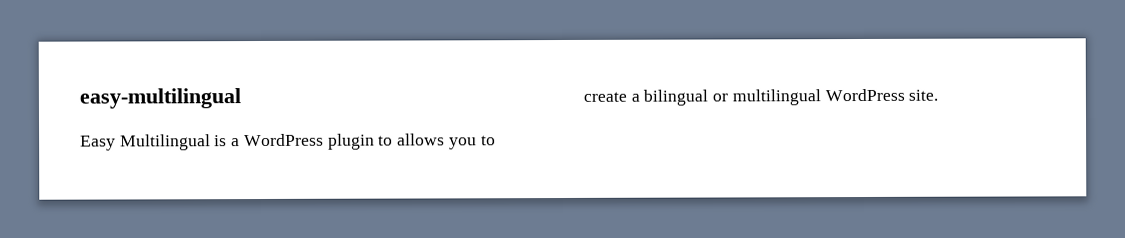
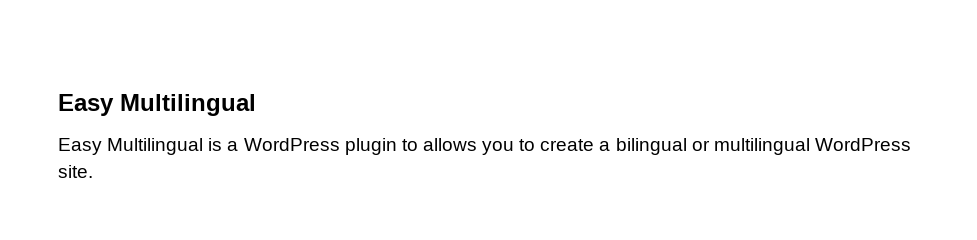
[79,88,241,109] easy-multilingual -> [58,94,256,116] Easy Multilingual

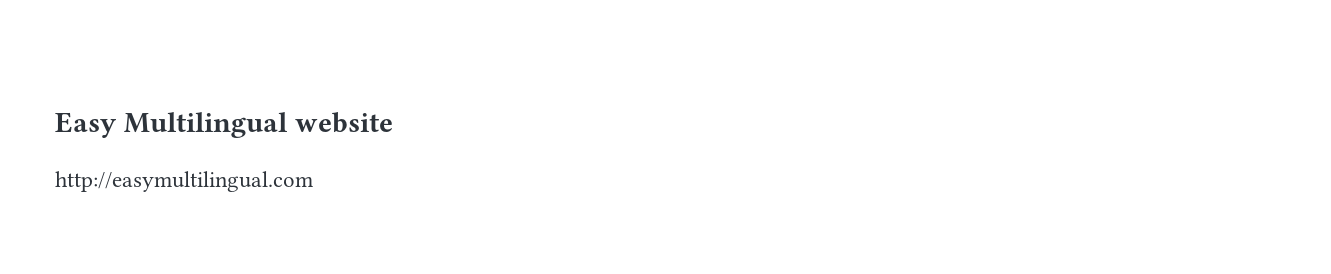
[58,94,256,116] [58,138,911,155] [58,165,93,178] Easy Multilingual // Easy Multilingual is a WordPress plugin to allows you to create a bilingual or multilingual WordPress site. -> [55,112,393,138] [55,171,313,192] Easy Multilingual website // http://easymultilingual.com

